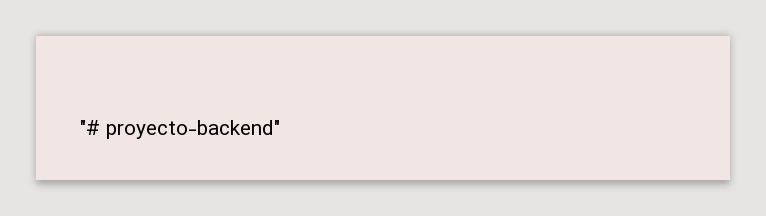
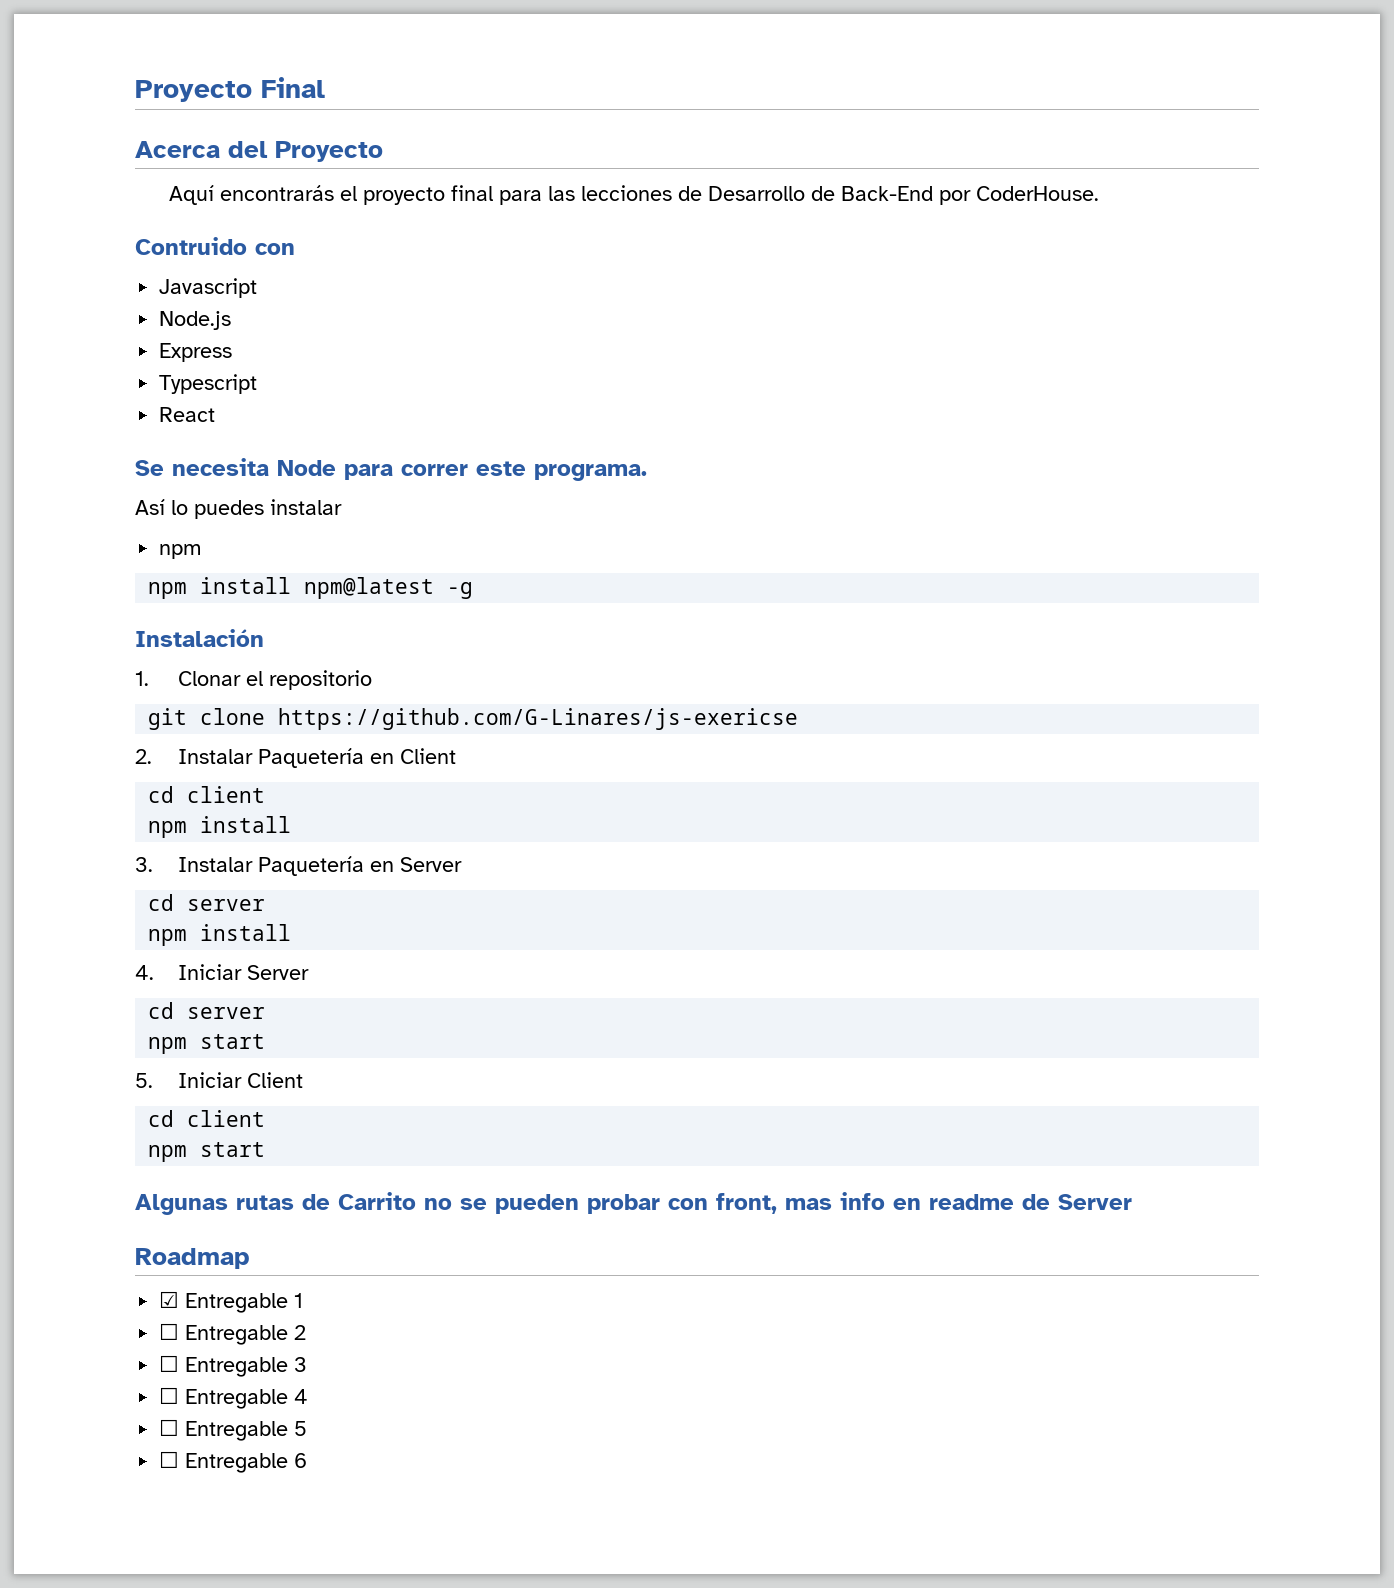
[80,120,280,139] "# proyecto-backend" -> [135,77,325,102] [135,141,383,162] [169,185,1100,205] [135,237,295,255] [159,278,258,298] [159,311,232,330] [159,343,233,362] [159,374,258,394] [159,407,216,422] [135,458,647,481] [135,499,342,519] [159,544,203,559] [148,577,474,599] [135,629,264,647] [135,670,373,690] [148,708,799,730] [135,748,457,768] [148,786,266,803] [148,816,292,838] [135,856,463,876] [148,894,266,911] [148,924,292,946] [135,964,310,980] [148,1002,266,1019] [148,1034,266,1054] [135,1072,304,1088] [148,1110,266,1127] [148,1142,266,1162] [135,1192,1132,1215] [135,1248,250,1269] [159,1291,304,1313] [159,1323,307,1345] [159,1355,308,1377] [159,1387,309,1409] [159,1419,308,1441] [159,1451,308,1473] Proyecto Final // Acerca del Proyecto // Aquí encontrarás el proyecto final para las lecciones de Desarrollo de Back-End por CoderHouse. // Contruido con // Javascript // Node.js // Express // Typescript // React // Se necesita Node para correr este programa. // Así lo puedes instalar // npm // npm install npm@latest -g // Instalación // 1. Clonar el repositorio // git clone https://github.com/G-Linares/js-exericse // 2. Instalar Paquetería en Client // cd client // npm install // 3. Instalar Paquetería en Server // cd server // npm install // 4. Iniciar Server // cd server // npm start // 5. Iniciar Client // cd client // npm start // Algunas rutas de Carrito no se pueden probar con front, mas info en readme de Server // Roadmap // ☑ Entregable 1 // ☐ Entregable 2 // ☐ Entregable 3 // ☐ Entregable 4 // ☐ Entregable 5 // ☐ Entregable 6

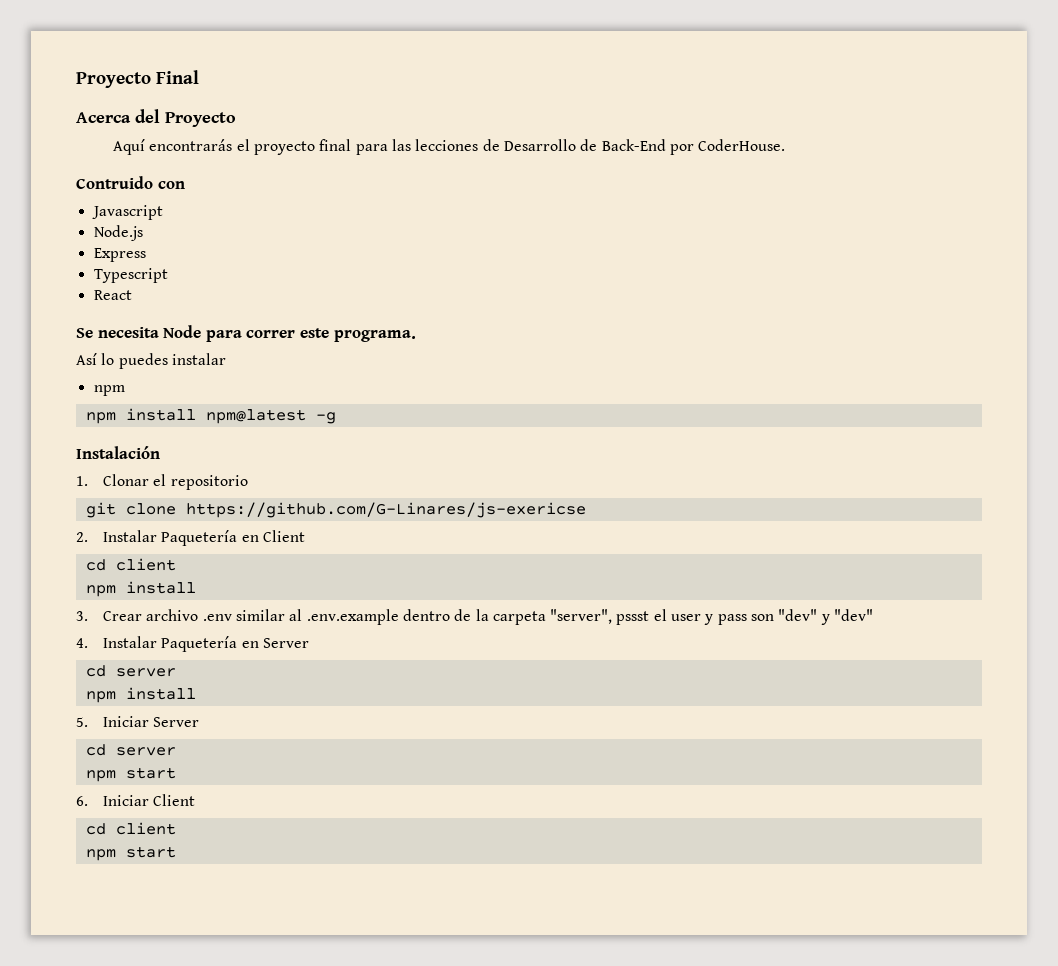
(153, 864) none -> [102,609,874,625] [76,638,88,648] Crear archivo .env similar al .env.example dentro de la carpeta "server", pssst el user y pass son "dev" y "dev" // 4.
[135,965,154,980] 4. -> [76,717,88,727] 5.
[135,1073,153,1088] 5. -> [76,796,88,806] 6.
[135,1192,1132,1215] [135,1248,250,1269] [159,1291,304,1313] [159,1323,307,1345] [159,1355,308,1377] [159,1387,309,1409] [159,1419,308,1441] [159,1451,308,1473] // Algunas rutas de Carrito no se pueden probar con front, mas info en readme de Server // Roadmap // ☑ Entregable 1 // ☐ Entregable 2 // ☐ Entregable 3 // ☐ Entregable 4 // ☐ Entregable 5 // ☐ Entregable 6 -> (176, 852) none

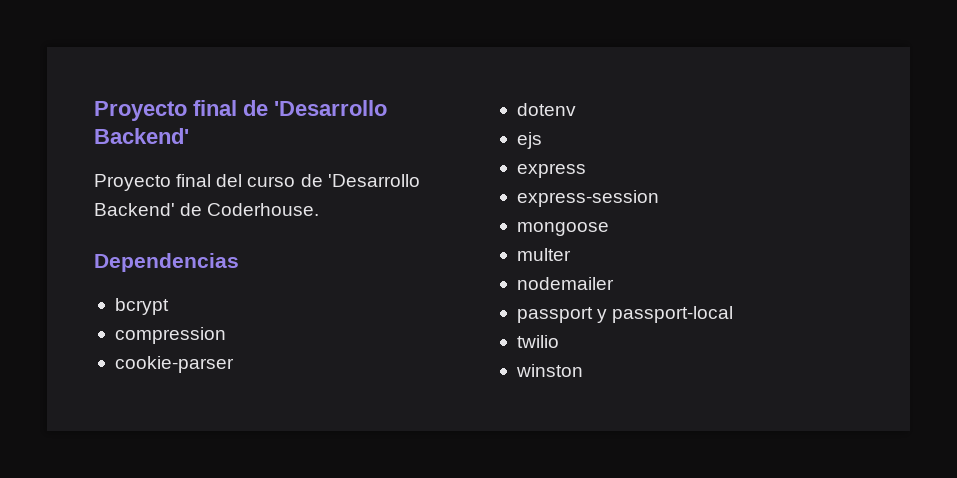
[76,70,199,88] [76,109,236,127] [113,139,786,155] [76,176,185,189] [91,205,163,220] [93,225,143,241] [93,248,146,262] [93,268,168,283] [93,290,132,300] [76,325,416,342] [76,353,226,369] [93,385,125,396] [85,408,336,424] [76,446,160,459] [76,474,248,490] [85,502,586,518] [76,530,305,546] [85,558,176,571] [85,581,196,597] [76,609,874,625] [76,636,309,652] [85,665,176,677] [85,687,196,703] [76,716,200,727] [85,744,176,756] [85,767,176,782] [76,794,196,806] [85,822,176,835] [85,846,176,861] Proyecto Final // Acerca del Proyecto // Aquí encontrarás el proyecto final para las lecciones de Desarrollo de Back-End por CoderHouse. // Contruido con // Javascript // Node.js // Express // Typescript // React // Se necesita Node para correr este programa. // Así lo puedes instalar // npm // npm install npm@latest -g // Instalación // 1. Clonar el repositorio // git clone https://github.com/G-Linares/js-exericse // 2. Instalar Paquetería en Client // cd client // npm install // 3. Crear archivo .env similar al .env.example dentro de la carpeta "server", pssst el user y pass son "dev" y "dev" // 4. Instalar Paquetería en Server // cd server // npm install // 5. Iniciar Server // cd server // npm start // 6. Iniciar Client // cd client // npm start -> [94,100,387,121] [94,128,189,144] [94,174,420,191] [94,203,320,216] [94,253,239,272] [114,298,169,315] [114,327,226,344] [114,356,234,373] [516,103,576,116] [516,132,542,149] [516,163,586,178] [516,190,659,207] [516,222,609,236] [516,248,571,261] [516,277,614,290] [516,306,734,323] [516,335,559,348] [515,364,583,377] Proyecto final de 'Desarrollo Backend' // Proyecto final del curso de 'Desarrollo Backend' de Coderhouse. // Dependencias // bcrypt // compression // cookie-parser // dotenv // ejs // express // express-session // mongoose // multer // nodemailer // passport y passport-local // twilio // winston

